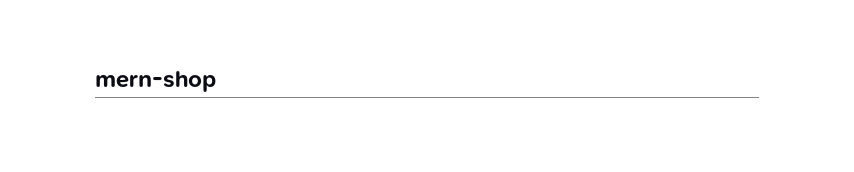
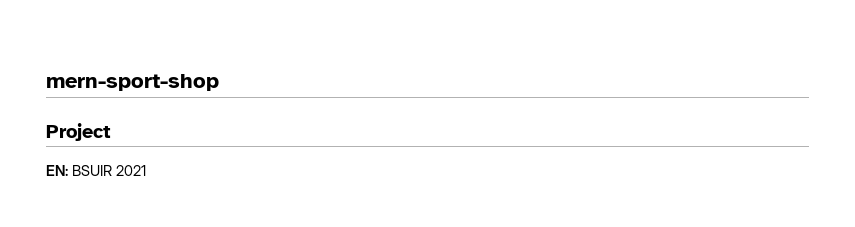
[95,71,216,92] mern-shop -> [46,74,219,91] [46,123,111,141] [46,165,146,176] mern-sport-shop // Project // EN: BSUIR 2021

